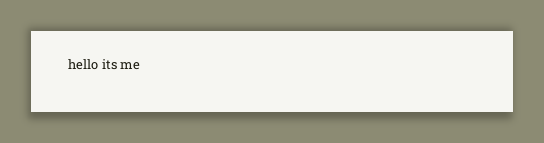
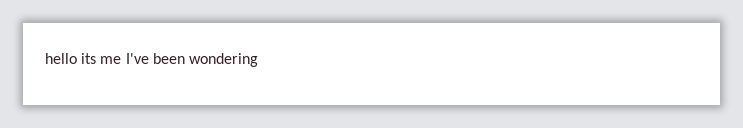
(141, 66) none -> [125,53,258,67] I've been wondering

